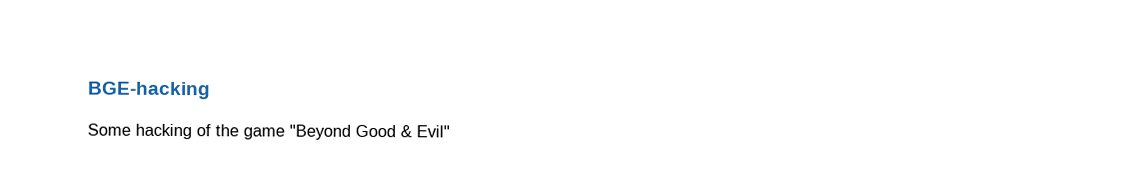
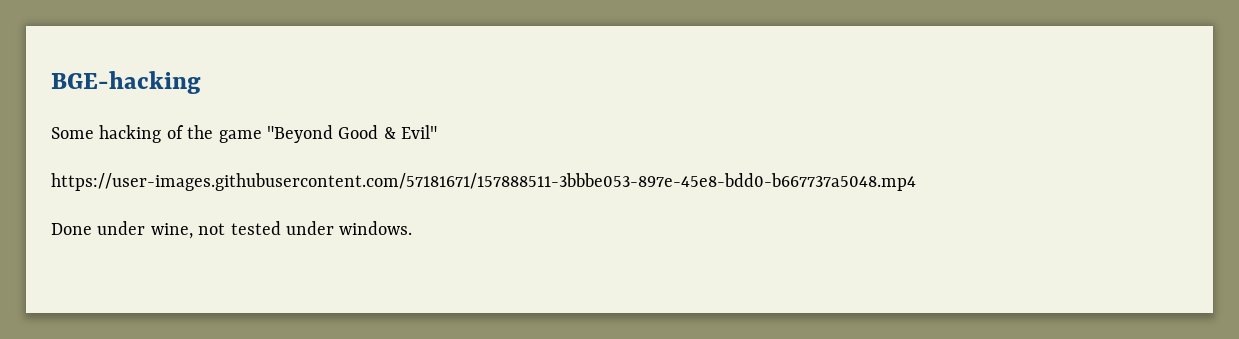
(450, 131) none -> [51,173,916,191] [51,221,413,239] // https://user-images.githubusercontent.com/57181671/157888511-3bbbe053-897e-45e8-bdd0-b667737a5048.mp4 // Done under wine, not tested under windows.

